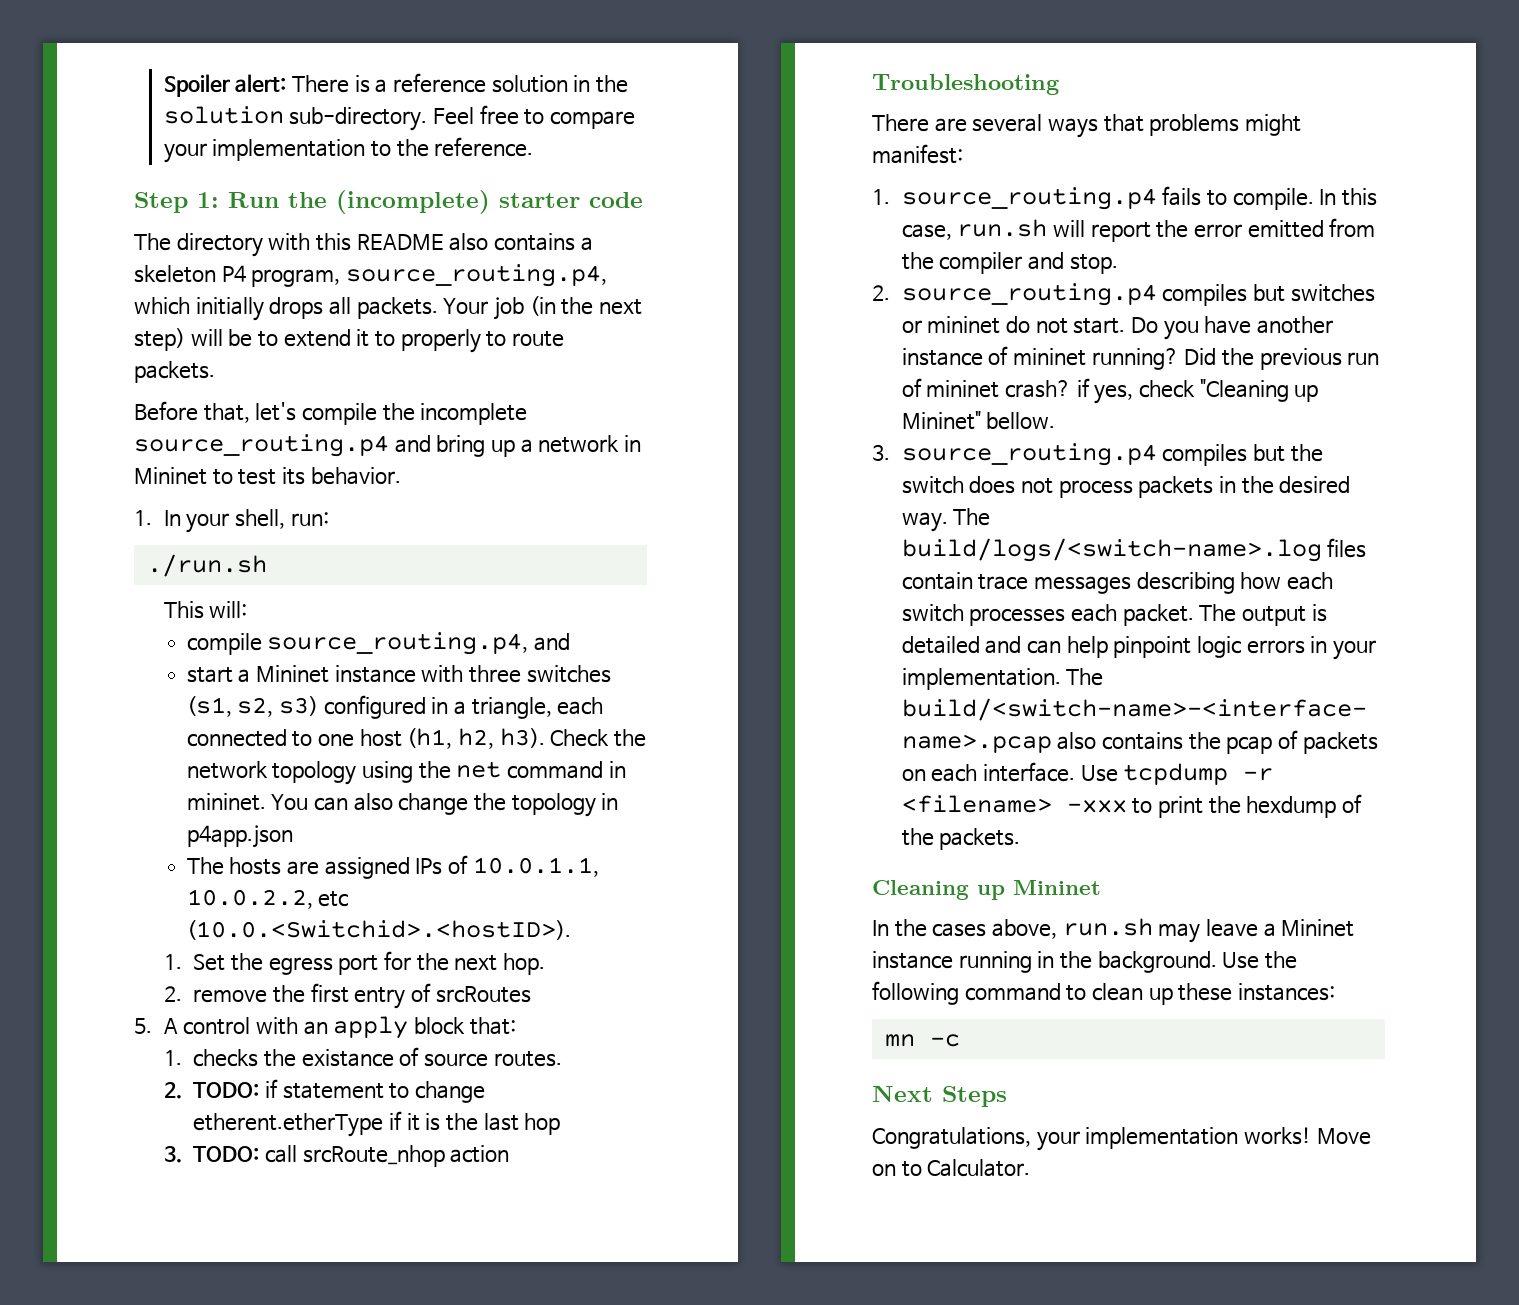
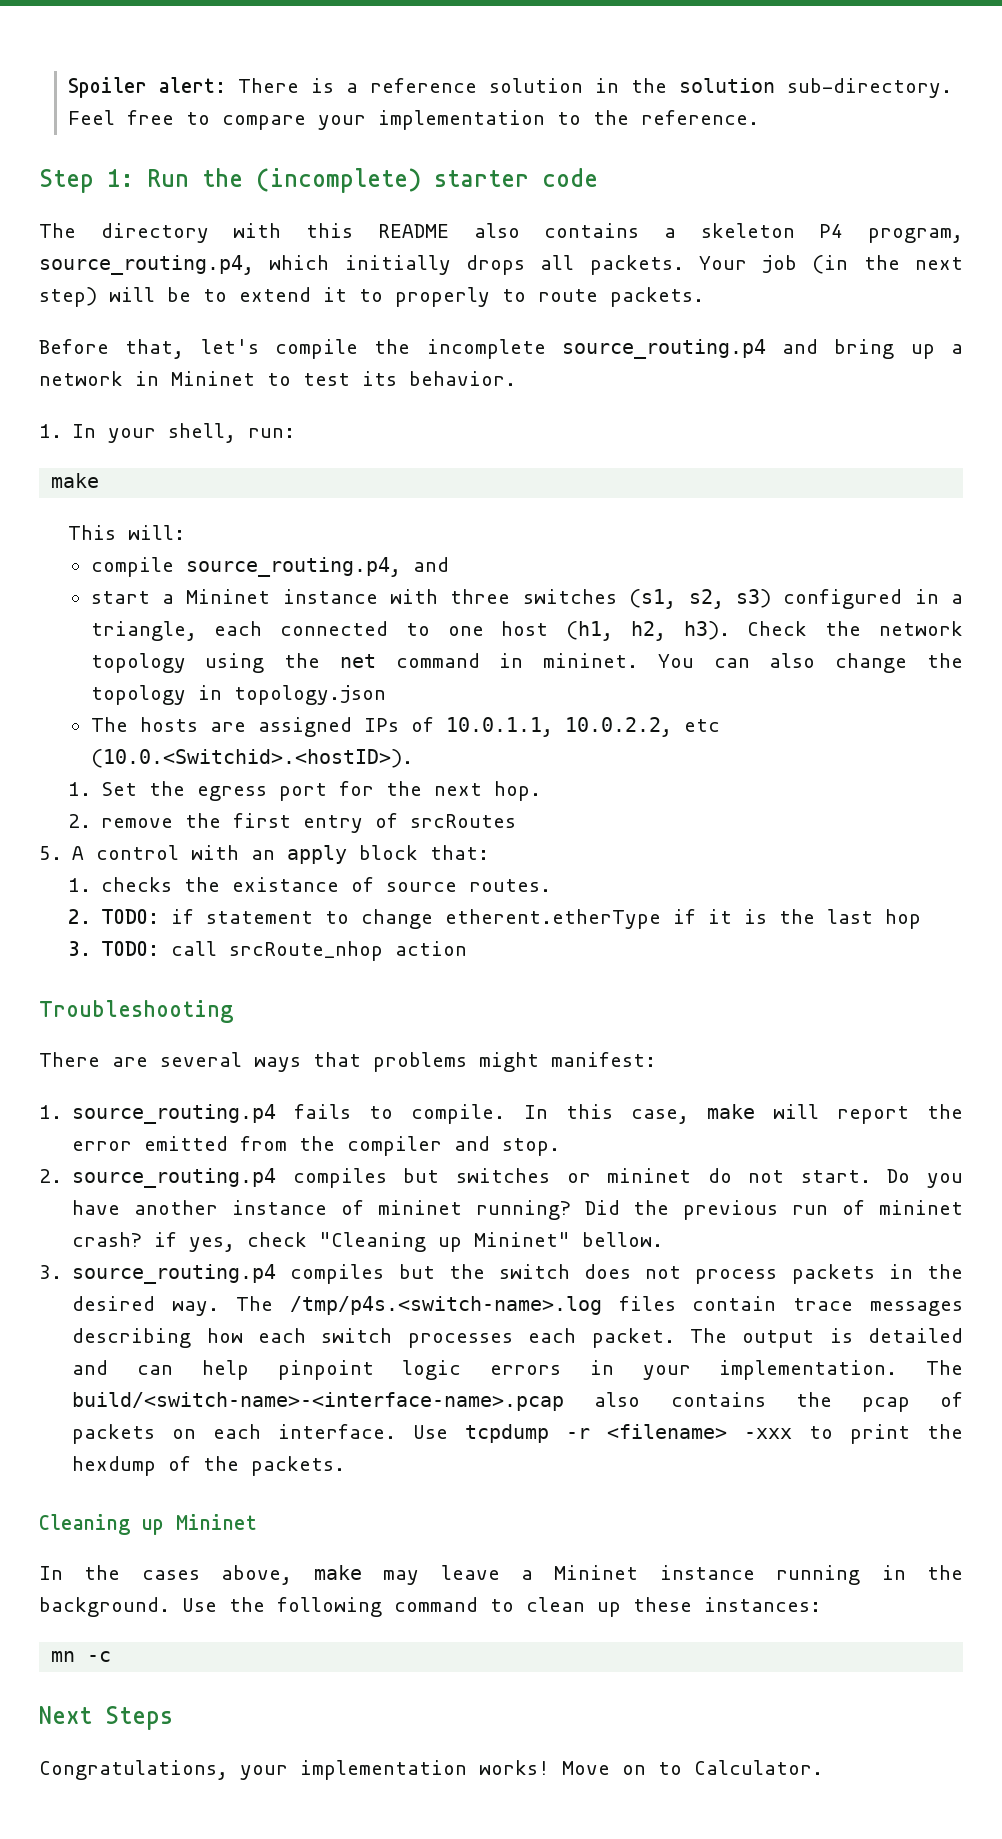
[146,554,267,577] ./run.sh -> [51,473,100,488] make
[186,825,293,848] p4app.json -> [233,685,386,705] topology.json
[957,219,1048,237] run.sh -> [706,1104,755,1119] make
[901,538,1322,562] build/logs/<switch-name>.log -> [289,1296,602,1315] /tmp/p4s.<switch-name>.log
[1062,918,1153,936] run.sh -> [313,1565,362,1580] make

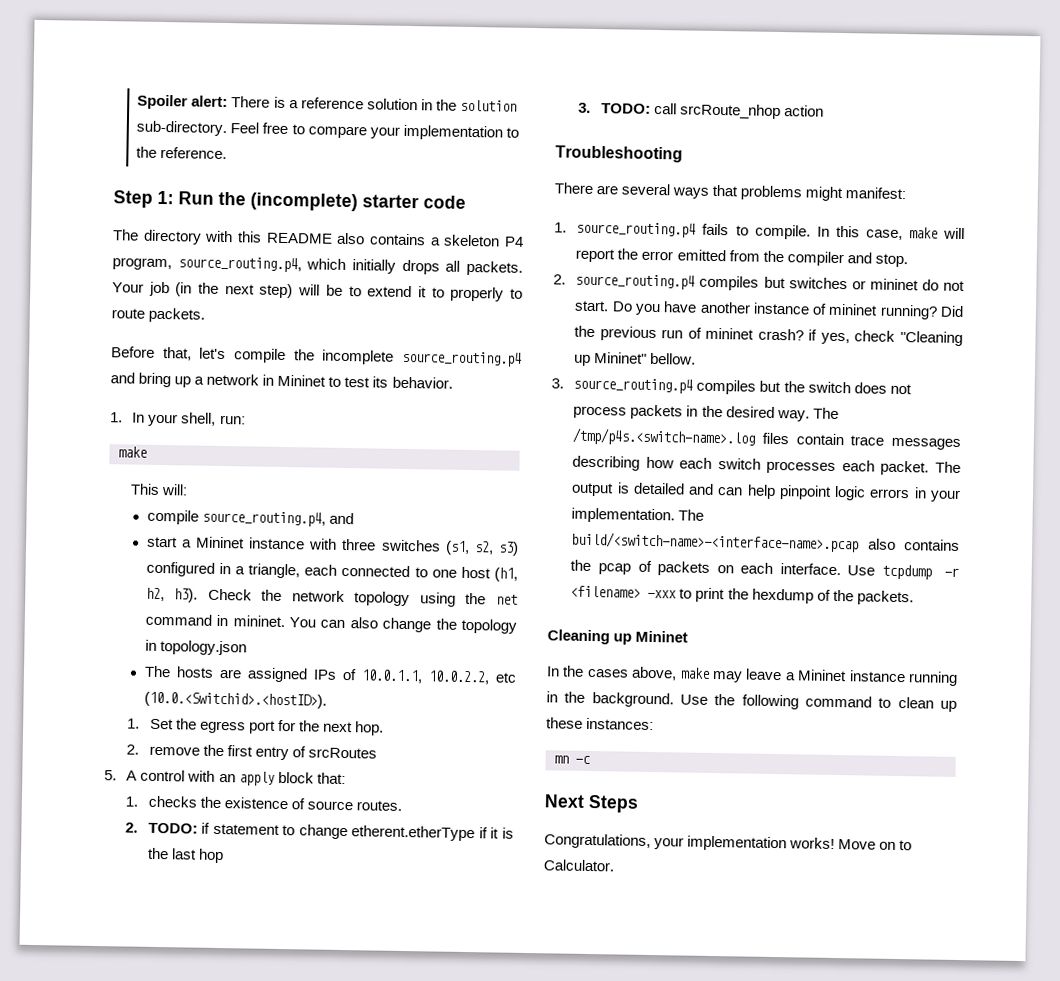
[232,877,340,892] existance -> [223,797,288,810] existence

